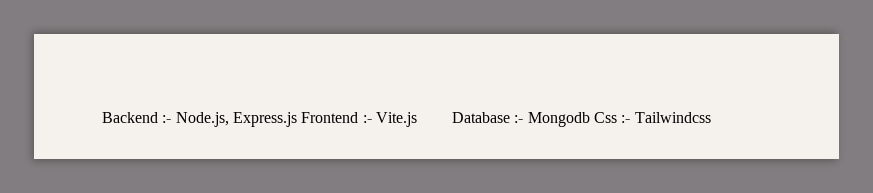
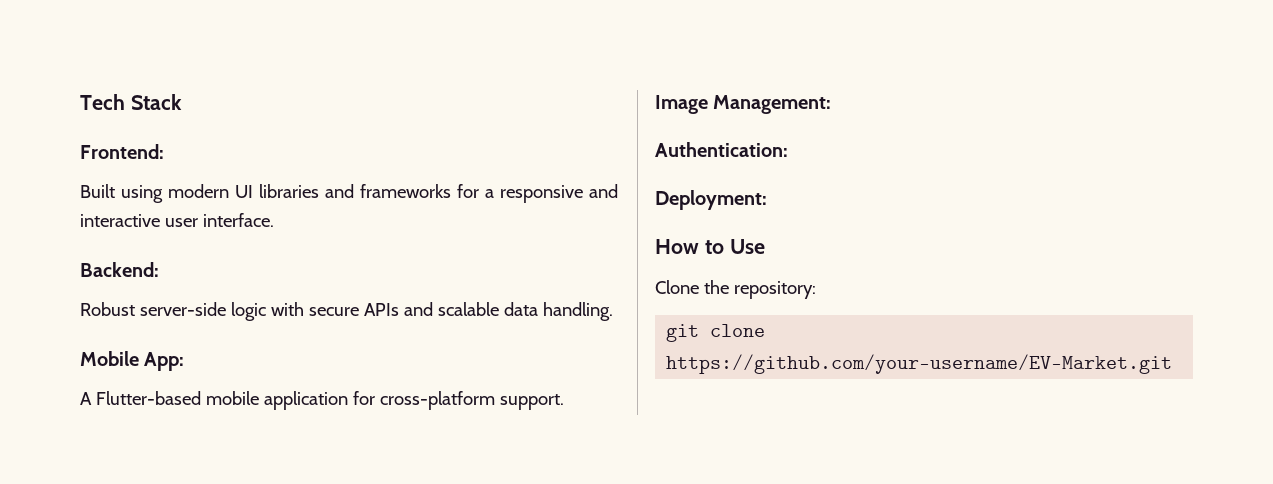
[102,112,711,127] Backend :- Node.js, Express.js Frontend :- Vite.js Database :- Mongodb Css :- Tailwindcss -> [80,94,182,110] [80,144,164,159] [80,184,618,203] [80,213,274,227] [80,262,159,277] [80,302,613,321] [80,351,185,371] [80,391,564,410] [655,95,832,114] [655,142,788,157] [655,190,767,210] [655,239,765,254] [655,280,816,299] [666,324,766,342] [666,354,1173,374] Tech Stack // Frontend: // Built using modern UI libraries and frameworks for a responsive and interactive user interface. // Backend: // Robust server-side logic with secure APIs and scalable data handling. // Mobile App: // A Flutter-based mobile application for cross-platform support. // Image Management: // Authentication: // Deployment: // How to Use // Clone the repository: // git clone https://github.com/your-username/EV-Market.git

